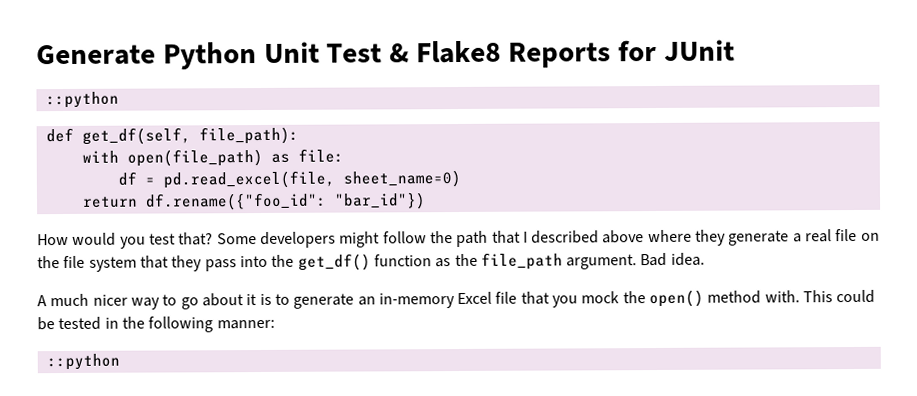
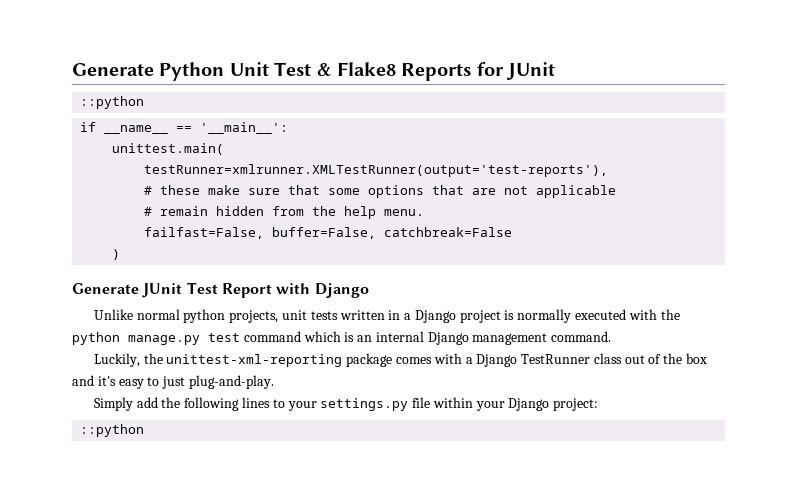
[45,126,299,145] [81,148,344,167] [117,169,461,189] [81,192,426,211] [37,228,880,249] [37,252,705,272] [37,289,876,310] [37,316,275,333] def get_df(self, file_path): // with open(file_path) as file: // df = pd.read_excel(file, sheet_name=0) // return df.rename({"foo_id": "bar_id"}) // How would you test that? Some developers might follow the path that I described above where they generate a real file on the file system that they pass into the get_df() function as the file_path argument. Bad idea. // A much nicer way to go about it is to generate an in-memory Excel file that you mock the open() method with. This could be tested in the following manner: -> [80,122,289,134] [112,143,225,155] [144,164,609,177] [144,185,617,198] [144,206,425,219] [144,227,513,239] [112,249,121,260] [72,282,369,298] [93,309,680,323] [72,331,612,345] [93,353,708,367] [72,375,274,389] [93,397,599,411] if __name__ == '__main__': // unittest.main( // testRunner=xmlrunner.XMLTestRunner(output='test-reports'), // # these make sure that some options that are not applicable // # remain hidden from the help menu. // failfast=False, buffer=False, catchbreak=False // ) // Generate JUnit Test Report with Django // Unlike normal python projects, unit tests written in a Django project is normally executed with the python manage.py test command which is an internal Django management command. // Luckily, the unittest-xml-reporting package comes with a Django TestRunner class out of the box and it's easy to just plug-and-play. // Simply add the following lines to your settings.py file within your Django project:

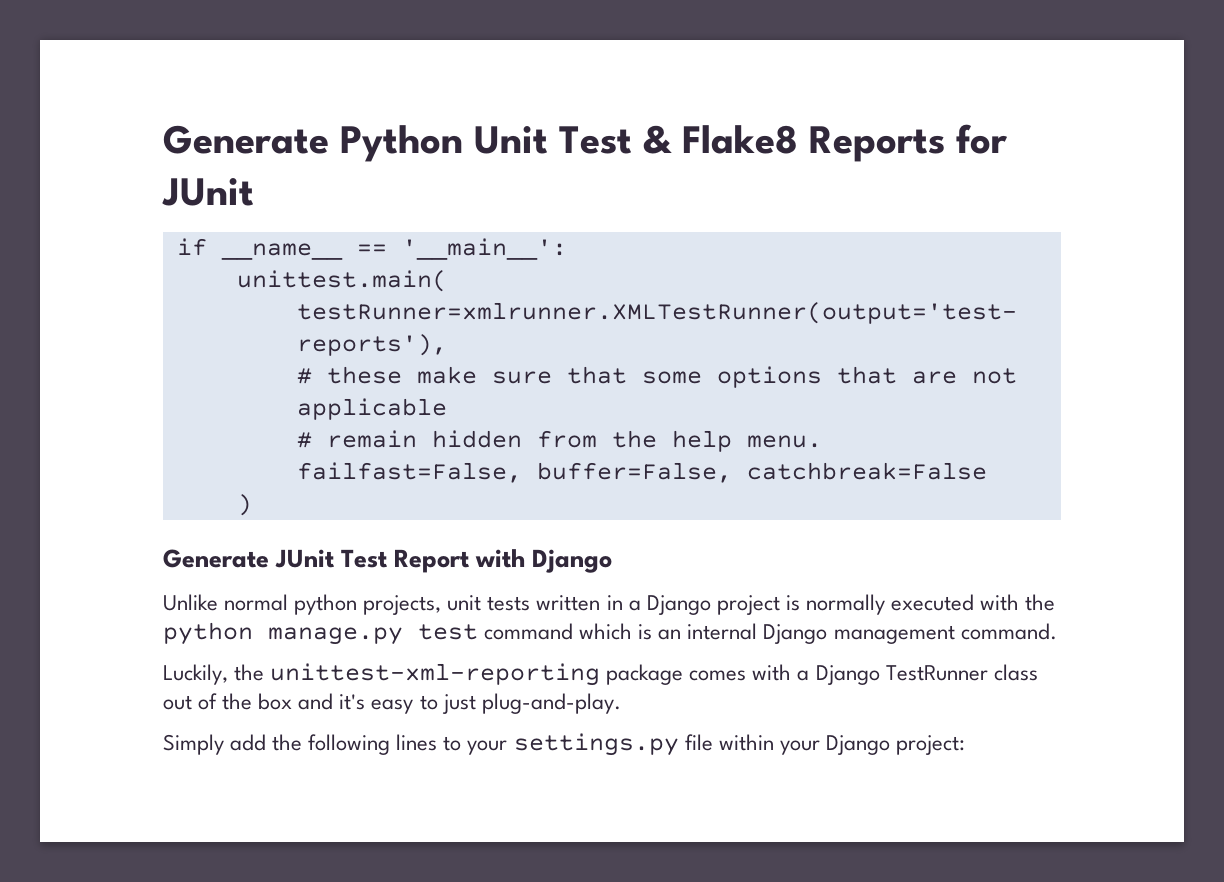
[80,96,145,109] // ::python -> (254, 192) none
[80,424,145,437] // ::python -> (965, 745) none

